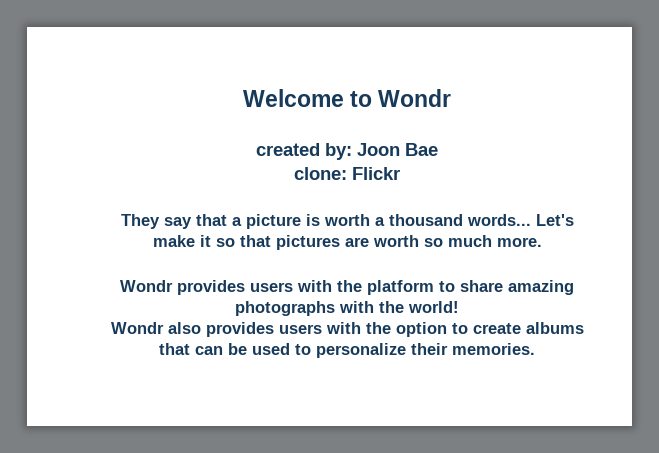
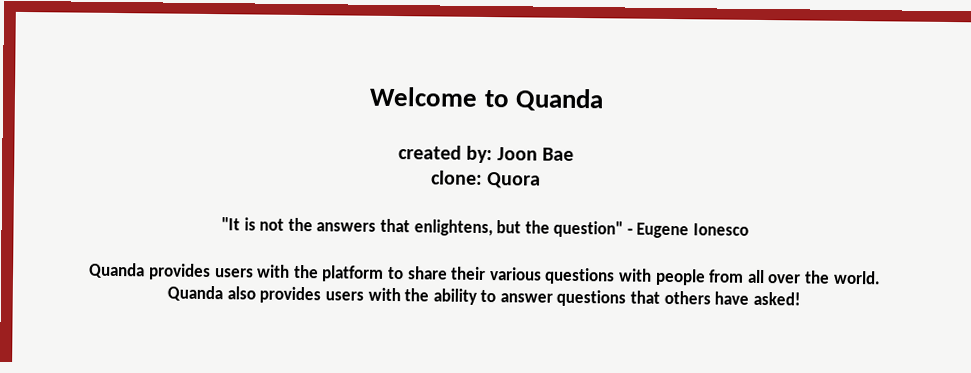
[378,89,452,107] Wondr -> [514,88,604,112] Quanda
[352,167,400,180] [120,214,574,229] [152,235,542,250] [120,280,173,292] Flickr // They say that a picture is worth a thousand words... Let's make it so that pictures are worth so much more. // Wondr -> [486,172,542,189] [220,217,750,239] [88,262,146,279] Quora // "It is not the answers that enlightens, but the question" - Eugene Ionesco // Quanda
[508,280,574,295] [235,301,459,316] [110,322,164,334] amazing photographs with the world! // Wondr -> [450,266,881,286] [167,285,224,302] their various questions with people from all over the world. // Quanda
[395,322,584,337] [159,343,535,358] option to create albums that can be used to personalize their memories. -> [432,288,801,307] ability to answer questions that others have asked!

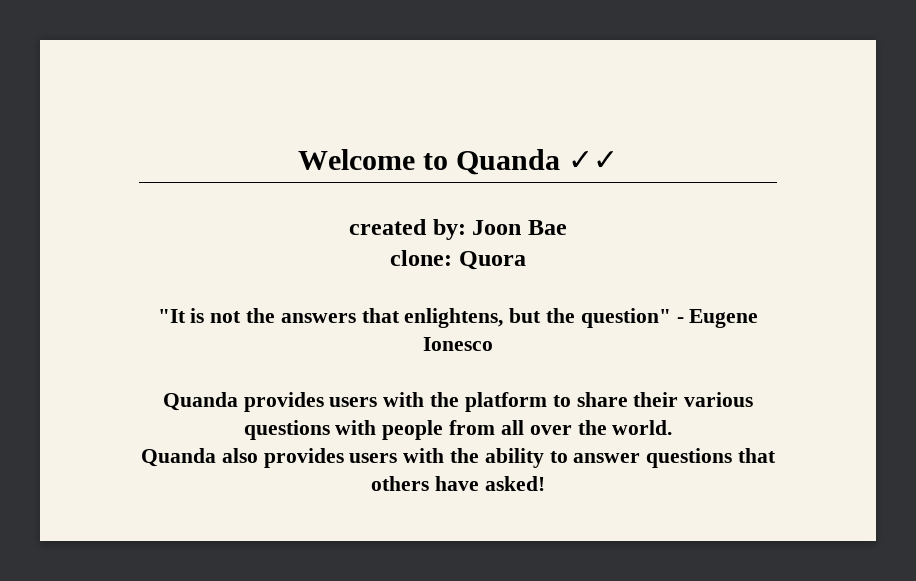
(604, 100) none -> [568,151,619,170] ✓✓

